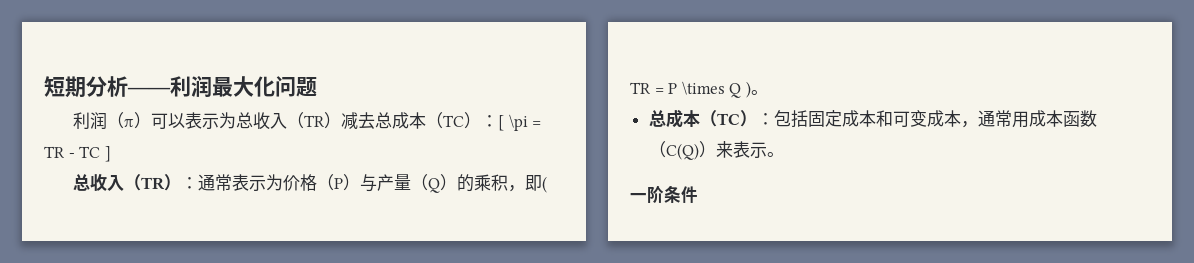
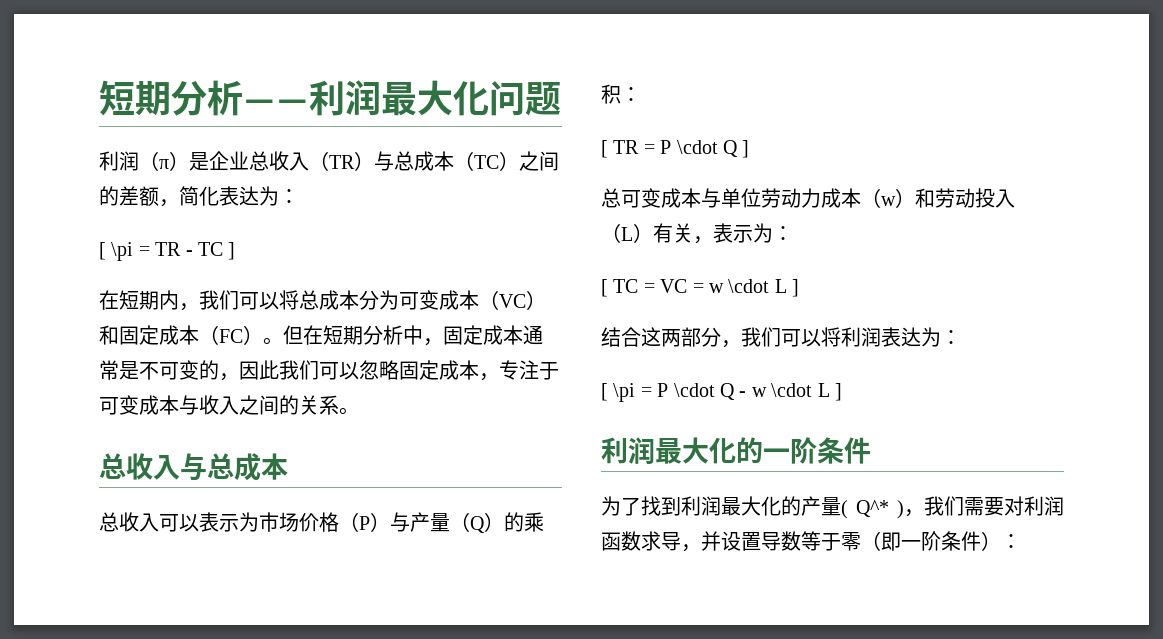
[150,112,498,130] 可以表示为总收入（TR）减去总成本（TC）： -> [189,151,559,171] [99,186,299,207] 是企业总收入（TR）与总成本（TC）之间的差额，简化表达为： //
[72,174,283,191] 总收入（TR）：通常表示为 -> [99,290,546,311] [99,325,543,346] [99,360,559,381] [99,395,359,415] [99,453,288,481] [99,512,299,532] 在短期内，我们可以将总成本分为可变成本（VC）和固定成本（FC）。但在短期分析中，固定成本通常是不可变的，因此我们可以忽略固定成本，专注于可变成本与收入之间的关系。 // 总收入与总成本 // 总收入可以表示为市场
[507,175,547,193] ，即( -> [621,87,641,102] [601,140,608,158] ： // [
[681,81,768,98] [648,109,1097,128] [648,141,784,160] [630,185,698,204] \times Q )。 // 总成本（TC）：包括固定成本和可变成本，通常用成本函数（C(Q)）来表示。 // 一阶条件 -> [676,140,750,158] [601,188,1015,208] [601,223,793,244] [601,279,800,297] [601,327,961,348] [601,383,842,402] [601,437,871,464] [601,496,1064,519] [601,531,1021,552] \cdot Q ] // 总可变成本与单位劳动力成本（w）和劳动投入（L）有关，表示为： // [ TC = VC = w \cdot L ] // 结合这两部分，我们可以将利润表达为： // [ \pi = P \cdot Q - w \cdot L ] // 利润最大化的一阶条件 // 为了找到利润最大化的产量( Q^* )，我们需要对利润函数求导，并设置导数等于零（即一阶条件）：

